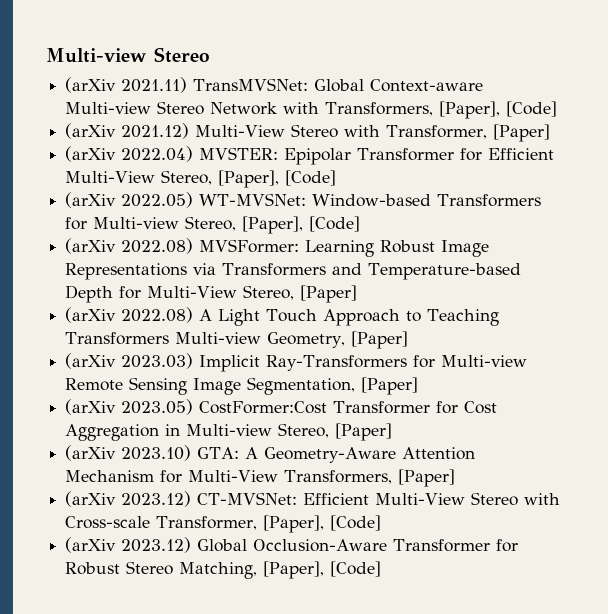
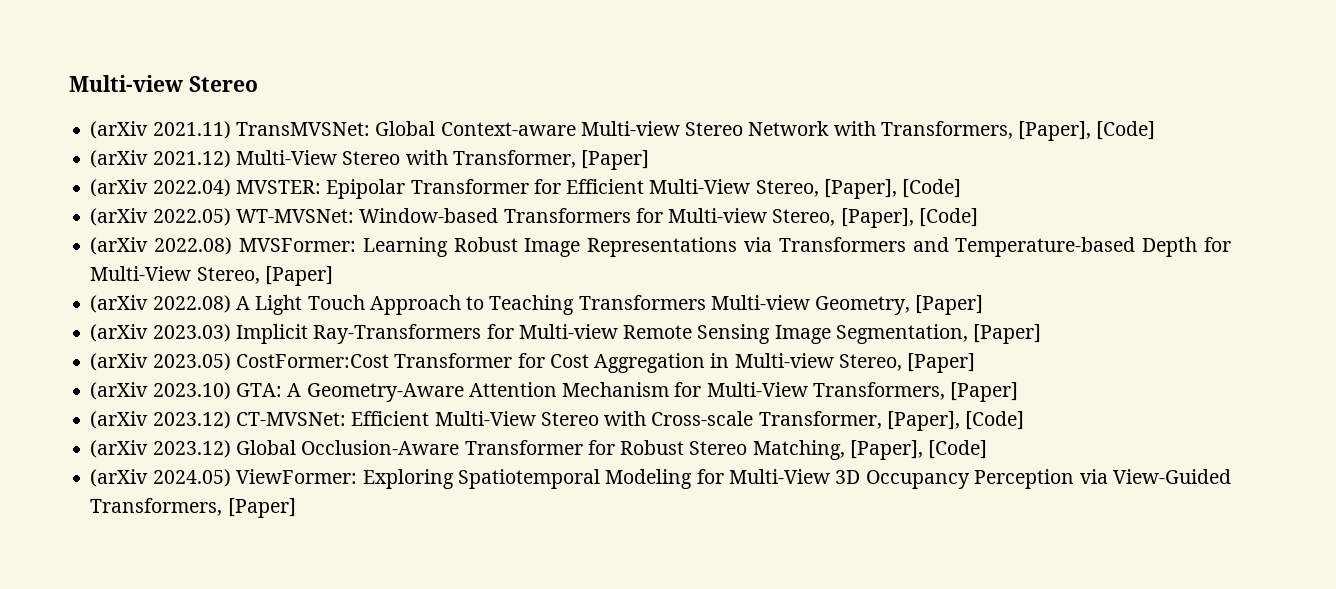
(382, 569) none -> [90,469,1231,489] [90,498,296,518] // (arXiv 2024.05) ViewFormer: Exploring Spatiotemporal Modeling for Multi-View 3D Occupancy Perception via View-Guided Transformers, [Paper]

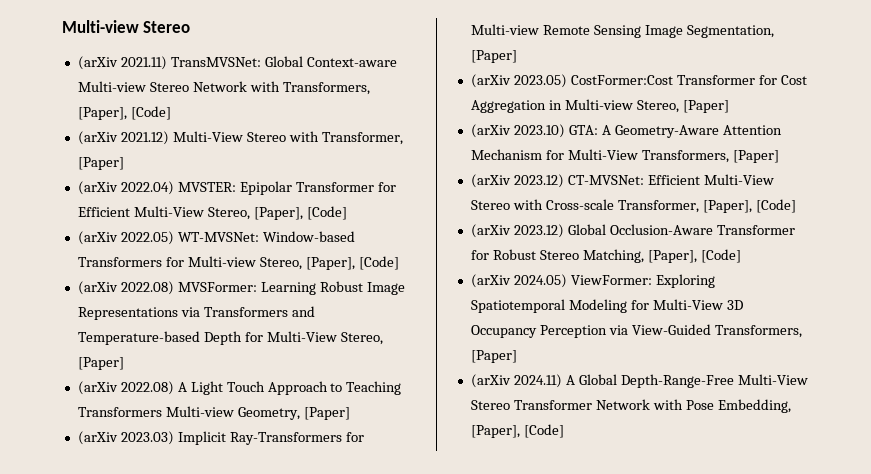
(296, 508) none -> [470,374,808,388] [470,399,791,413] [470,424,564,438] // (arXiv 2024.11) A Global Depth-Range-Free Multi-View Stereo Transformer Network with Pose Embedding, [Paper], [Code]

